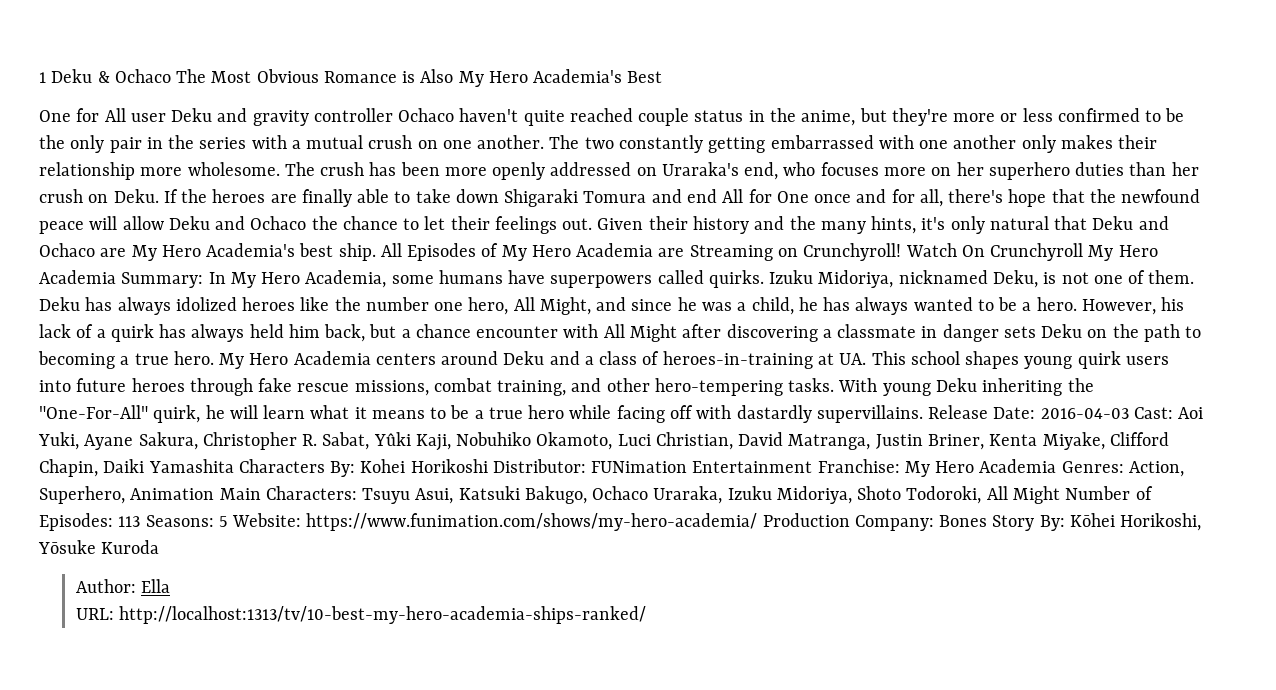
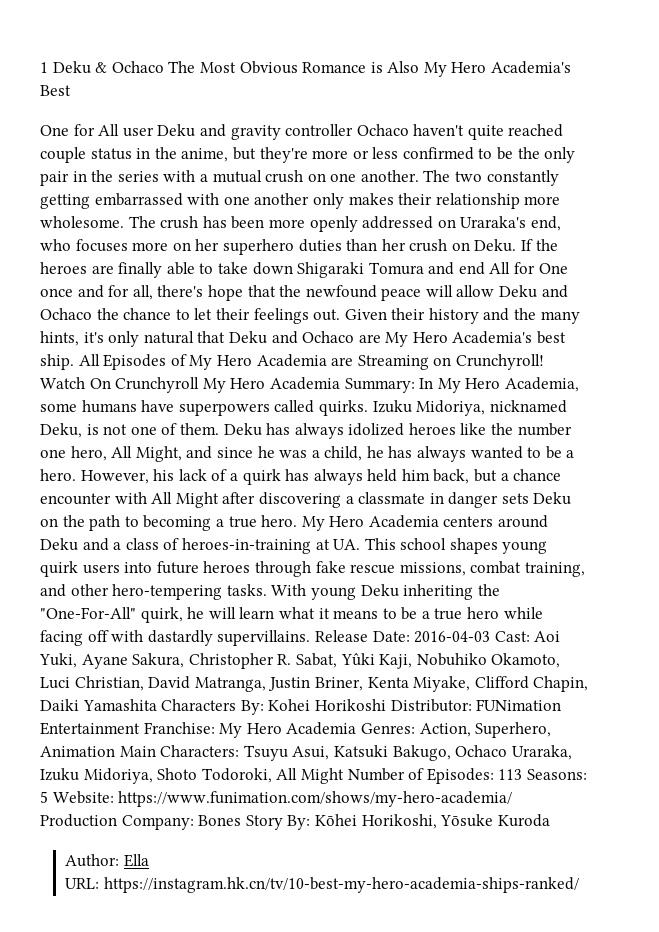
[119,606,647,624] http://localhost:1313/tv/10-best-my-hero-academia-ships-ranked/ -> [103,877,579,893] https://instagram.hk.cn/tv/10-best-my-hero-academia-ships-ranked/

